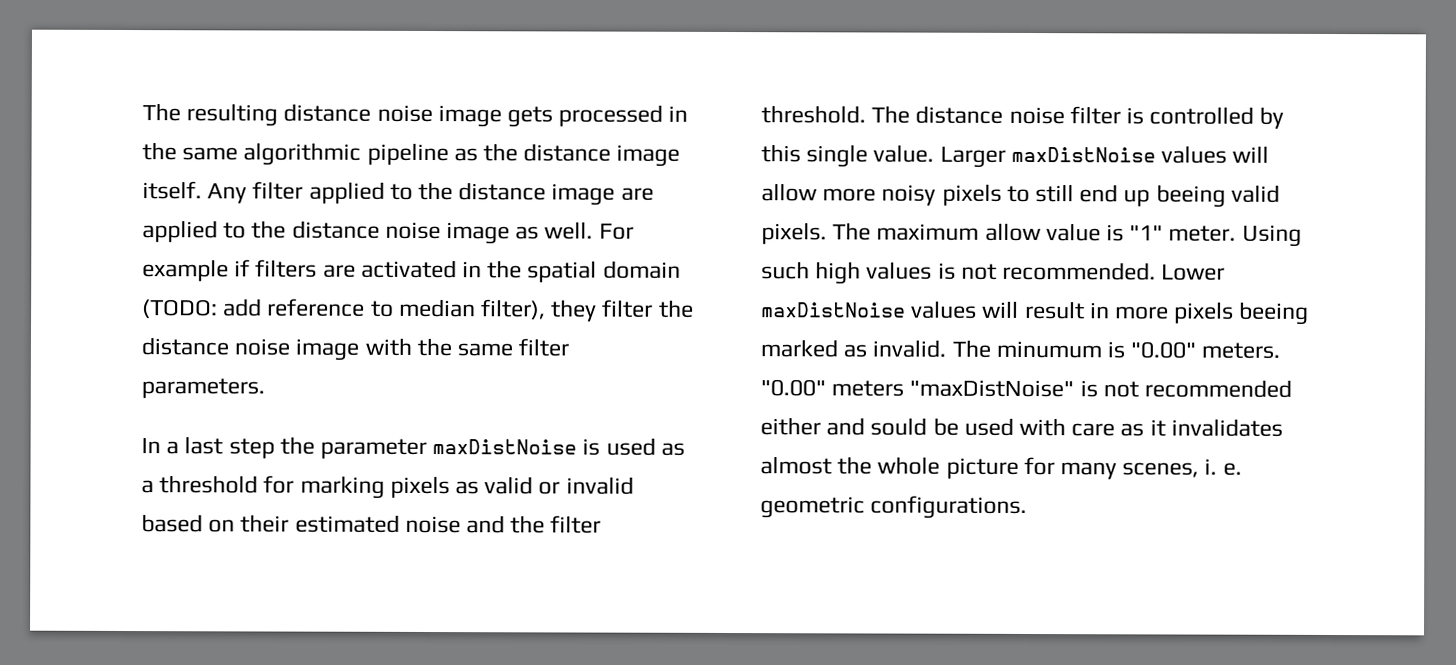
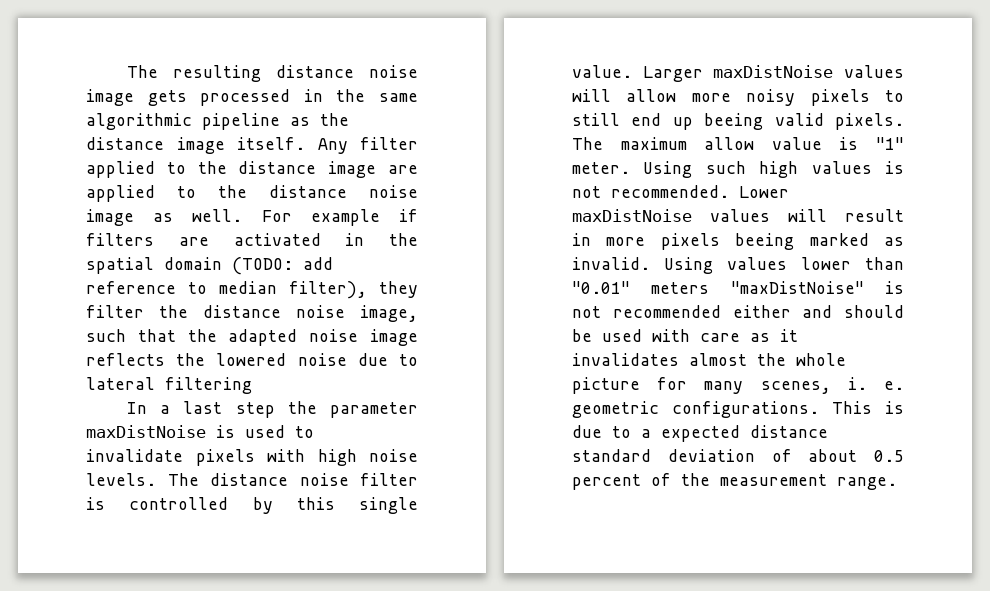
[295,337,570,361] [141,378,265,399] image with the same filter parameters. -> [360,305,418,322] [86,329,419,346] [86,353,418,366] [86,377,252,394] image, such that the adapted noise image reflects the lowered noise due to lateral filtering
[660,442,685,456] [141,475,634,499] [141,514,602,534] [761,105,866,124] as a threshold for marking pixels as valid or invalid based on their estimated noise and the filter threshold. -> [295,426,314,438] [86,449,418,466] [86,473,156,486] to invalidate pixels with high noise levels.
[951,339,1281,359] [760,379,826,397] The minumum is "0.00" meters. "0.00" -> [664,257,904,274] [572,281,630,294] Using values lower than "0.01"
[870,417,928,436] sould -> [844,305,904,318] should
(1028, 507) none -> [832,401,904,414] [572,425,828,442] [572,449,904,462] [572,473,897,490] This is due to a expected distance standard deviation of about 0.5 percent of the measurement range.

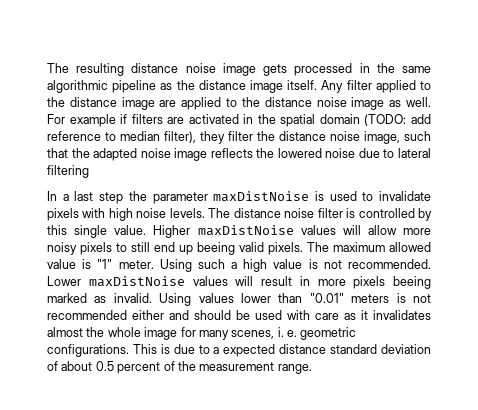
[642,66,703,82] Larger -> [153,225,191,238] Higher
[704,137,755,150] allow -> [389,242,431,252] allowed
[759,161,872,178] high values -> [231,259,303,272] a high value
[730,281,864,294] "maxDistNoise" -> (390, 298) none
[572,377,640,394] picture -> [144,327,178,340] image

